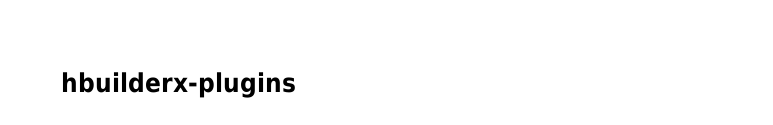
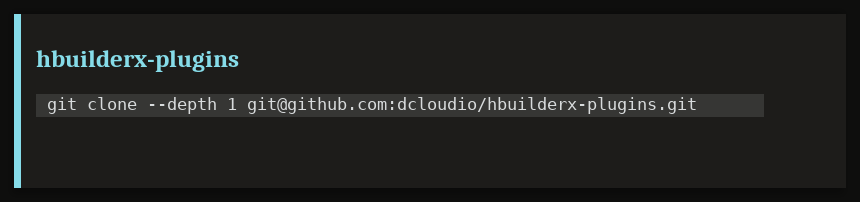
(296, 85) none -> [46,97,697,114] // git clone --depth 1 git@github.com:dcloudio/hbuilderx-plugins.git

